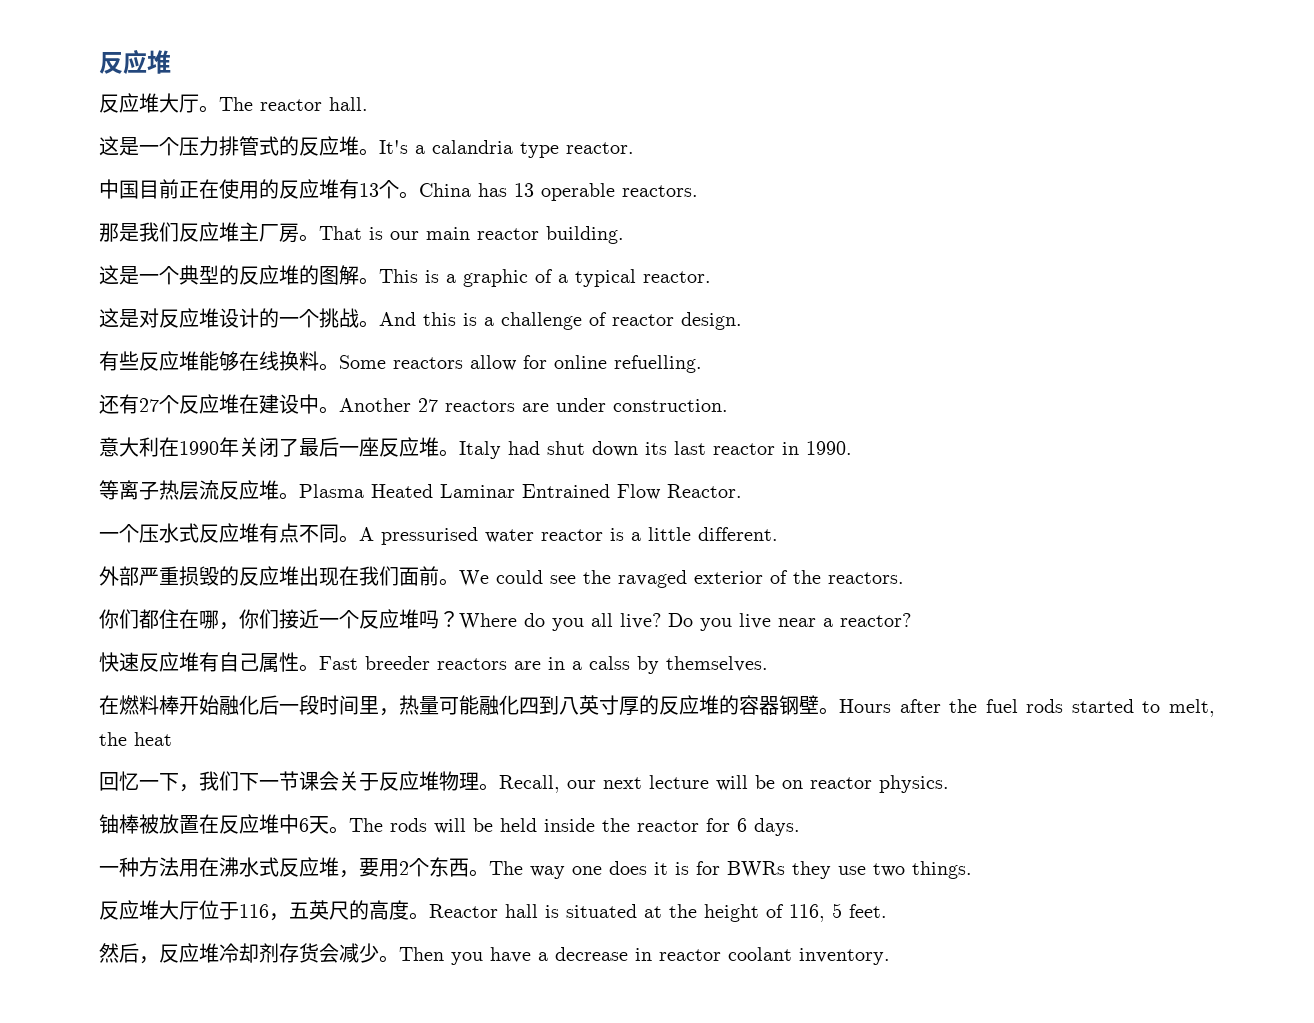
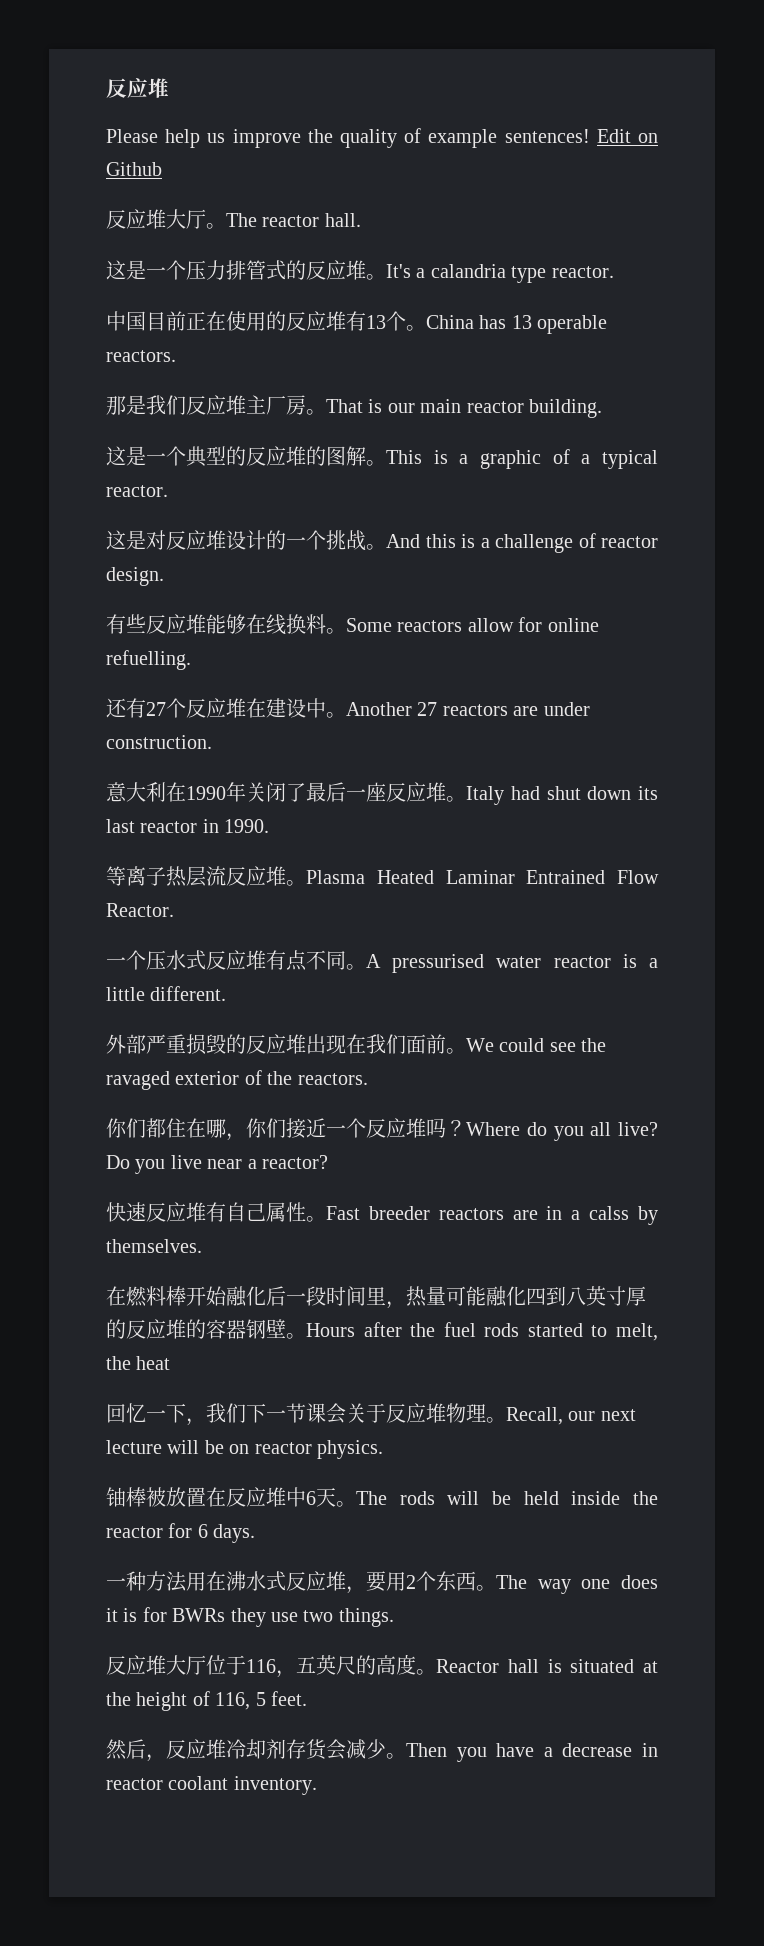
[99,50,171,74] 反应堆 -> [106,78,169,98] [106,128,658,148] [106,162,162,176] 反应堆 // Please help us improve the quality of example sentences! Edit on Github

